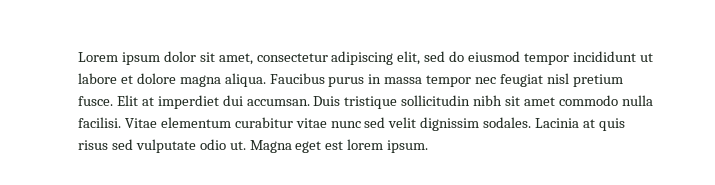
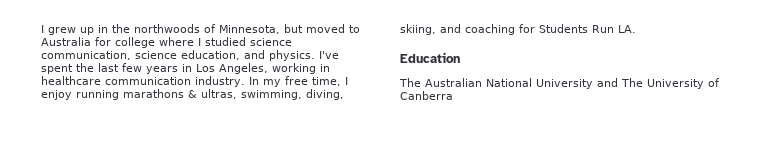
[78,51,653,65] [78,73,623,87] [78,95,653,109] [78,117,625,131] [78,139,429,153] Lorem ipsum dolor sit amet, consectetur adipiscing elit, sed do eiusmod tempor incididunt ut labore et dolore magna aliqua. Faucibus purus in massa tempor nec feugiat nisl pretium fusce. Elit at imperdiet dui accumsan. Duis tristique sollicitudin nibh sit amet commodo nulla facilisi. Vitae elementum curabitur vitae nunc sed velit dignissim sodales. Lacinia at quis risus sed vulputate odio ut. Magna eget est lorem ipsum. -> [41,24,360,35] [41,37,292,48] [41,50,339,61] [41,63,330,74] [41,76,348,87] [41,89,344,100] [400,24,636,35] [400,52,460,63] [399,78,720,89] [400,91,453,100] I grew up in the northwoods of Minnesota, but moved to Australia for college where I studied science communication, science education, and physics. I've spent the last few years in Los Angeles, working in healthcare communication industry. In my free time, I enjoy running marathons & ultras, swimming, diving, skiing, and coaching for Students Run LA. // Education // The Australian National University and The University of Canberra

